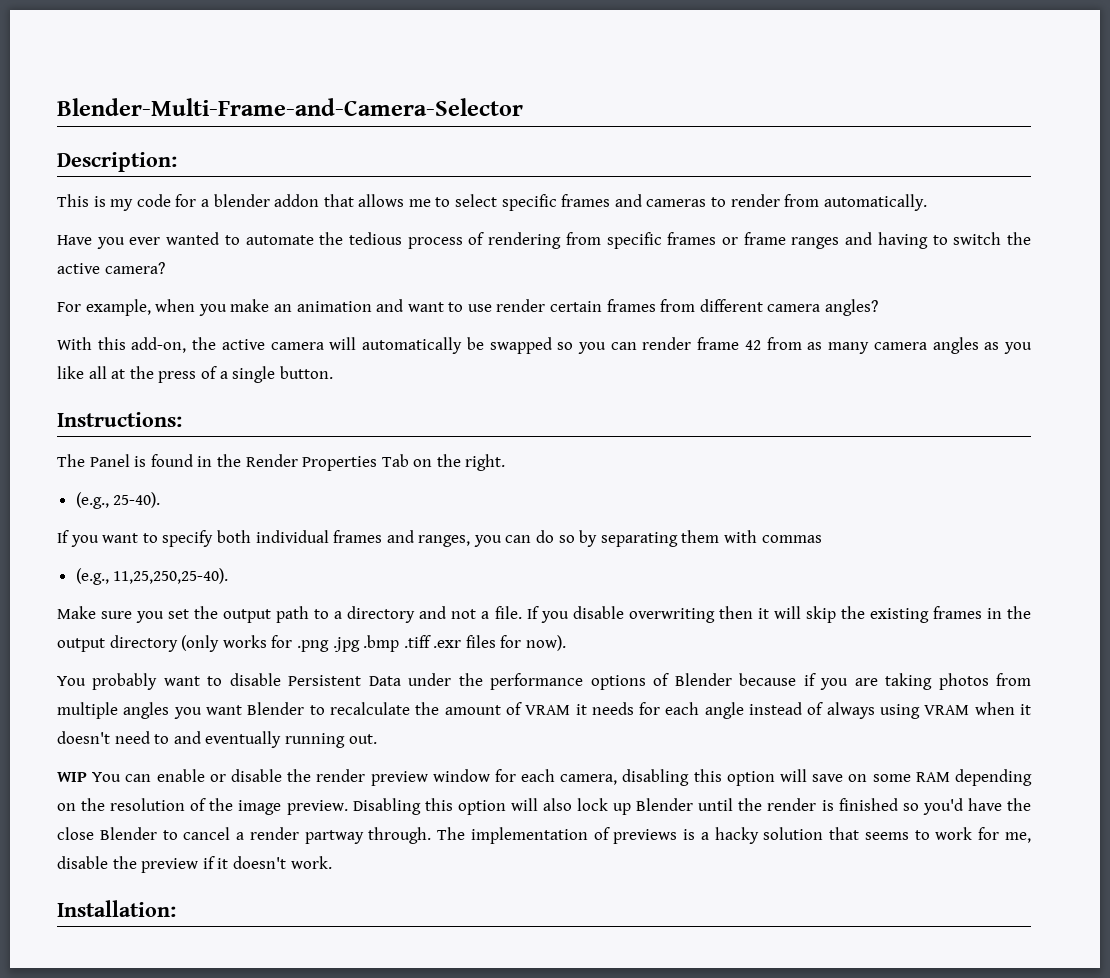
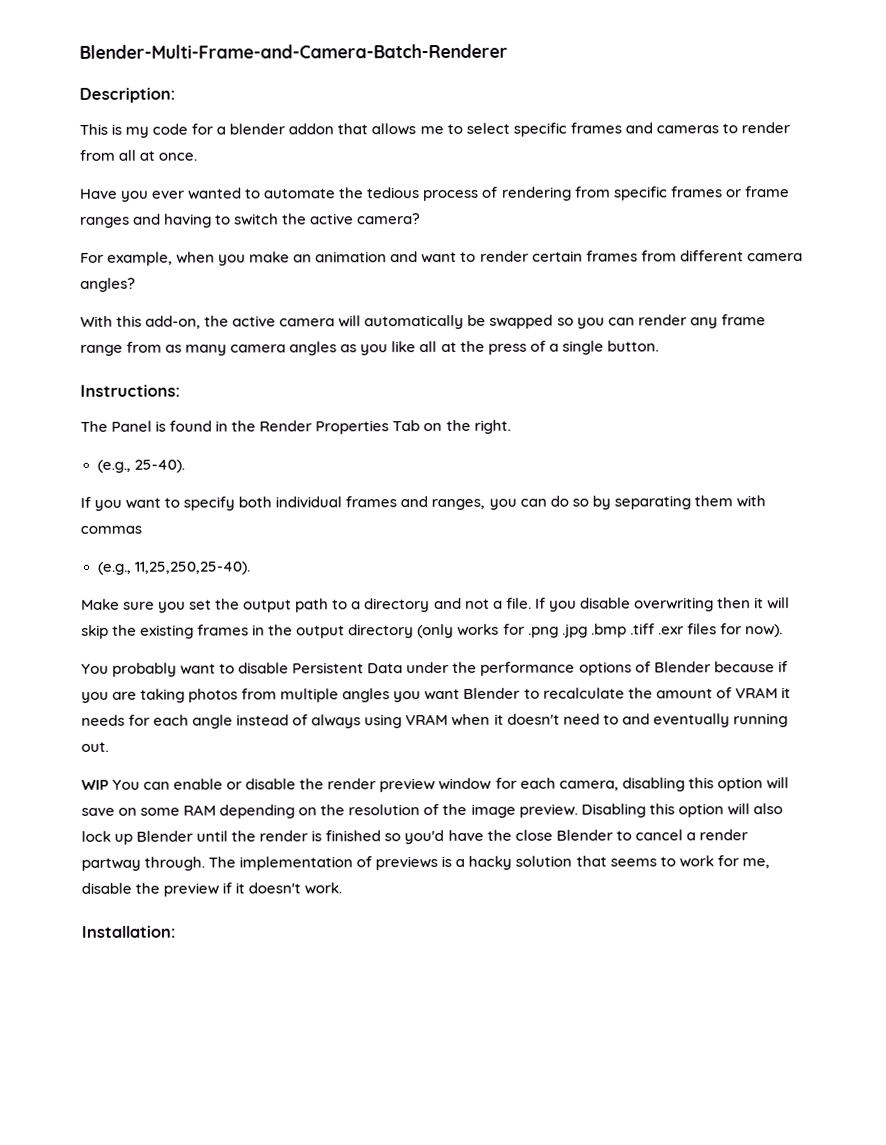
[57,98,523,116] Blender-Multi-Frame-and-Camera-Selector -> [79,43,508,59] Blender-Multi-Frame-and-Camera-Batch-Renderer
[823,194,927,211] automatically. -> [118,149,198,161] all at once.
[467,304,492,312] use -> (477, 256) none
[697,337,761,350] frame 42 -> [689,314,766,329] [80,344,123,356] any frame range

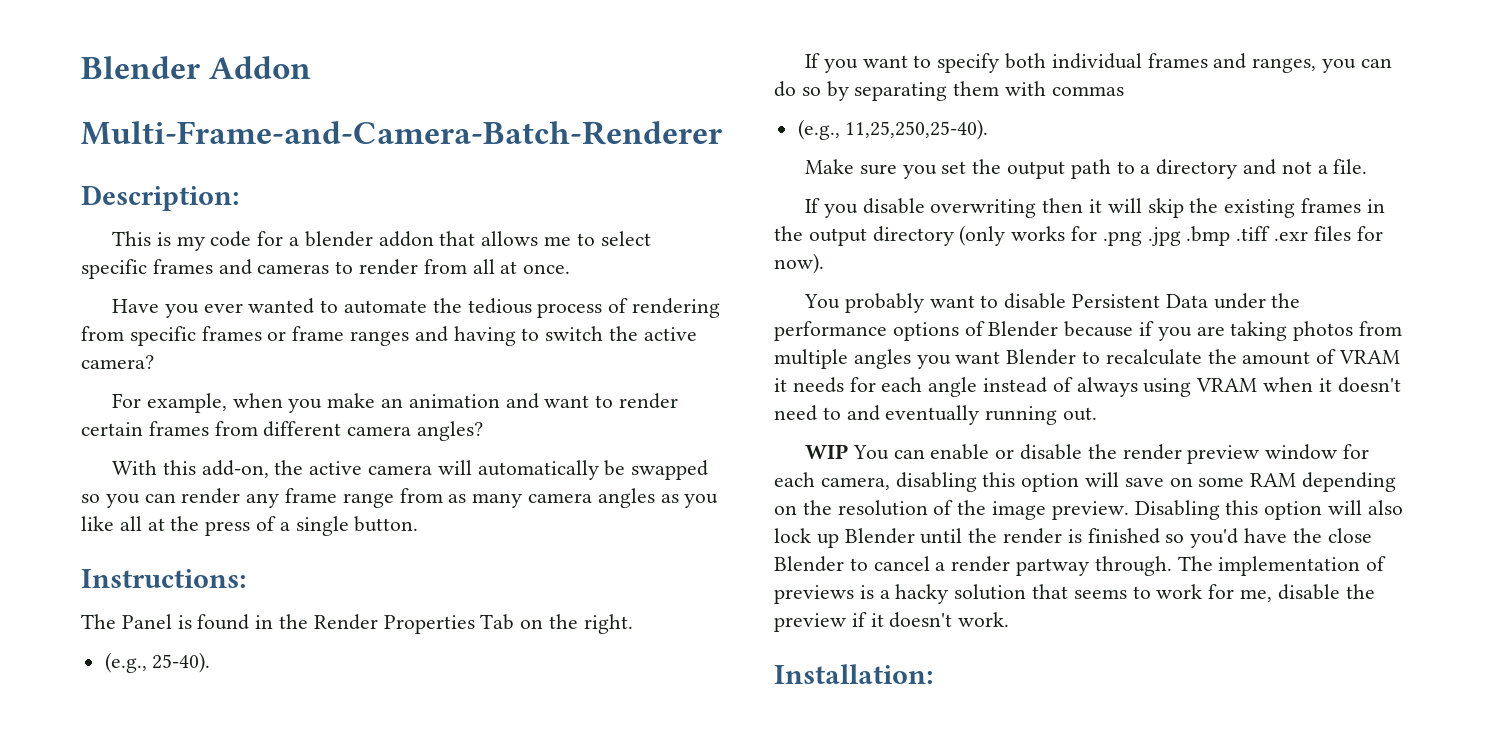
[79,43,508,59] Blender-Multi-Frame-and-Camera-Batch-Renderer -> [81,56,312,79] [81,121,722,145] Blender Addon // Multi-Frame-and-Camera-Batch-Renderer
(532, 603) none -> (1368, 166) //

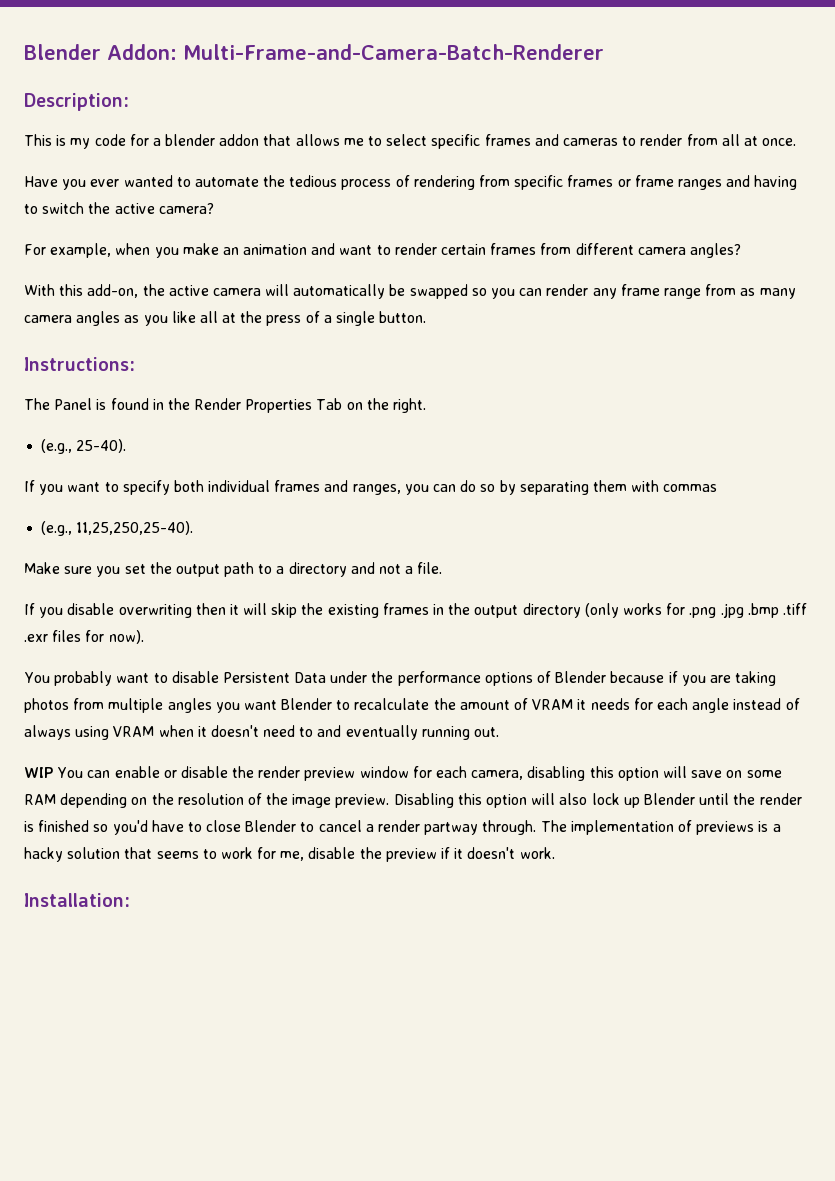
[81,56,312,79] Blender Addon // -> [24,44,177,60] Blender Addon:
[1292,528,1322,543] the -> [187,822,202,832] to

